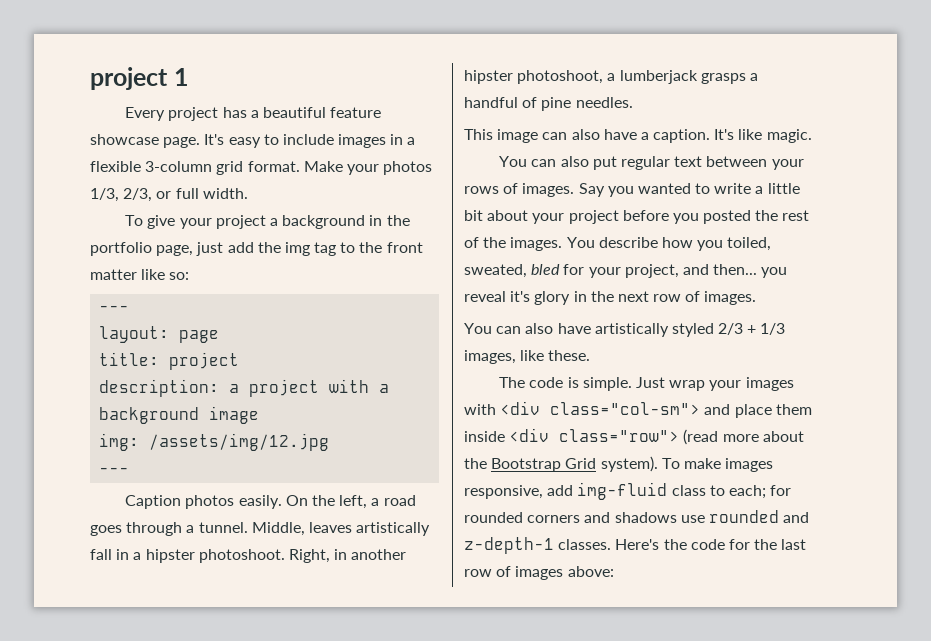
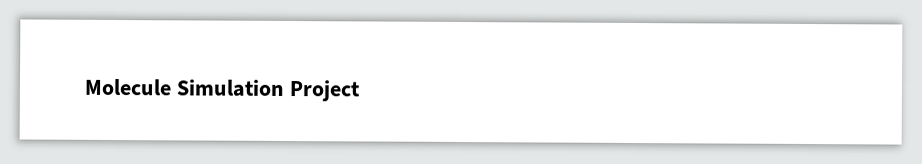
[90,67,189,90] [125,107,382,121] [90,134,416,148] [90,161,433,175] [90,188,248,202] [125,215,410,229] [90,242,423,256] [90,269,190,280] [99,305,130,312] [99,326,220,343] [99,352,240,370] [99,379,390,397] [99,406,260,424] [99,433,330,451] [99,467,130,474] [125,495,416,509] [90,522,431,536] [90,549,407,563] [464,70,758,84] [464,97,633,111] [464,129,812,143] [499,156,804,170] [464,183,800,197] [464,210,810,224] [464,237,772,251] [464,264,788,278] [464,291,757,305] [464,323,786,337] [464,350,591,364] [499,377,794,391] [464,401,812,418] [464,428,804,445] [464,456,774,472] [464,482,792,500] [464,510,810,523] [464,537,807,554] [464,566,614,580] project 1 // Every project has a beautiful feature showcase page. It's easy to include images in a flexible 3-column grid format. Make your photos 1/3, 2/3, or full width. // To give your project a background in the portfolio page, just add the img tag to the front matter like so: // --- // layout: page // title: project // description: a project with a background image // img: /assets/img/12.jpg // --- // Caption photos easily. On the left, a road goes through a tunnel. Middle, leaves artistically fall in a hipster photoshoot. Right, in another hipster photoshoot, a lumberjack grasps a handful of pine needles. // This image can also have a caption. It's like magic. // You can also put regular text between your rows of images. Say you wanted to write a little bit about your project before you posted the rest of the images. You describe how you toiled, sweated, bled for your project, and then... you reveal it's glory in the next row of images. // You can also have artistically styled 2/3 + 1/3 images, like these. // The code is simple. Just wrap your images with <div class="col-sm"> and place them inside <div class="row"> (read more about the Bootstrap Grid system). To make images responsive, add img-fluid class to each; for rounded corners and shadows use rounded and z-depth-1 classes. Here's the code for the last row of images above: -> [84,78,361,102] Molecule Simulation Project

